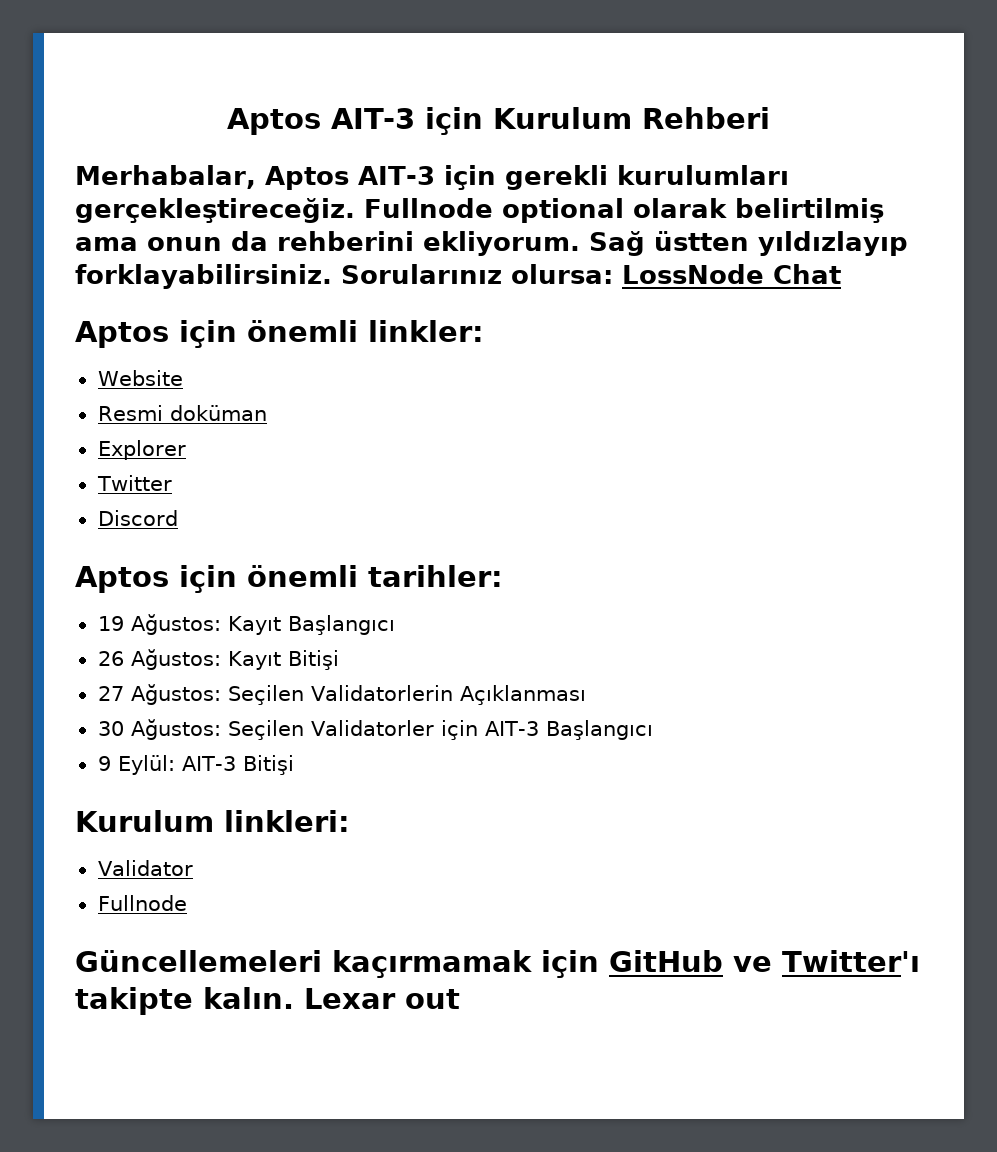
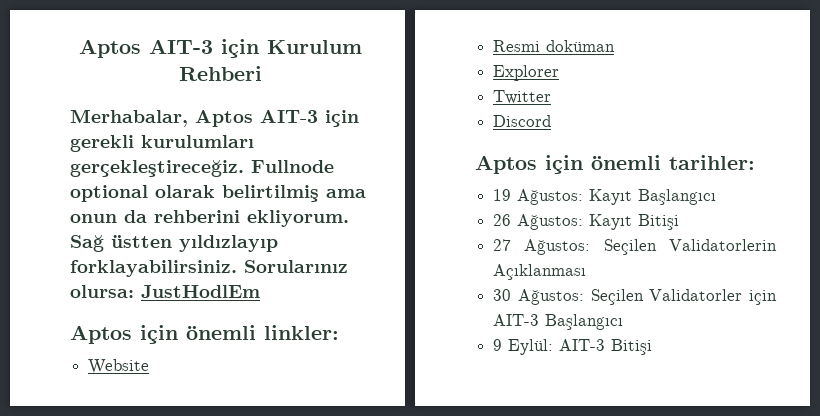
[621,264,841,284] LossNode Chat -> [141,285,260,298] JustHodlEm
[75,810,350,832] [97,860,193,876] [97,895,187,911] [75,950,920,978] [75,987,460,1015] // Kurulum linkleri: // Validator // Fullnode // Güncellemeleri kaçırmamak için GitHub ve Twitter'ı takipte kalın. Lexar out -> (653, 347) none

